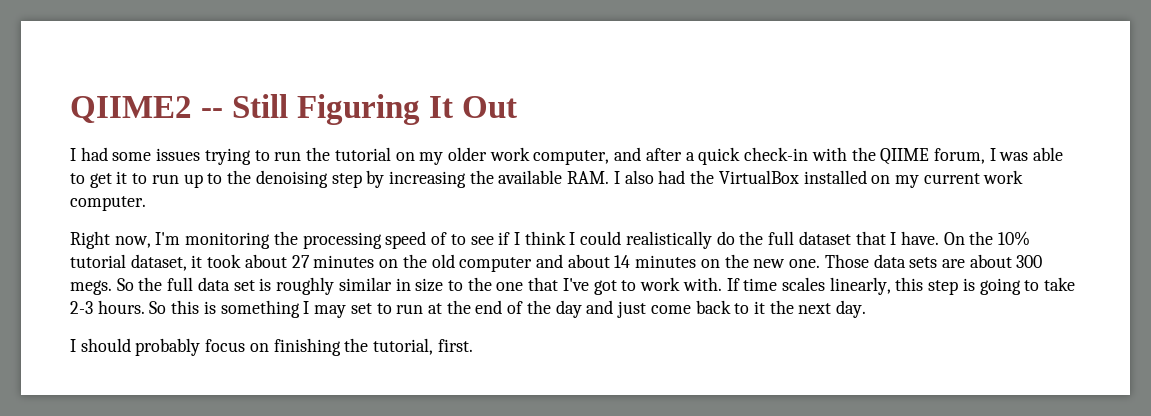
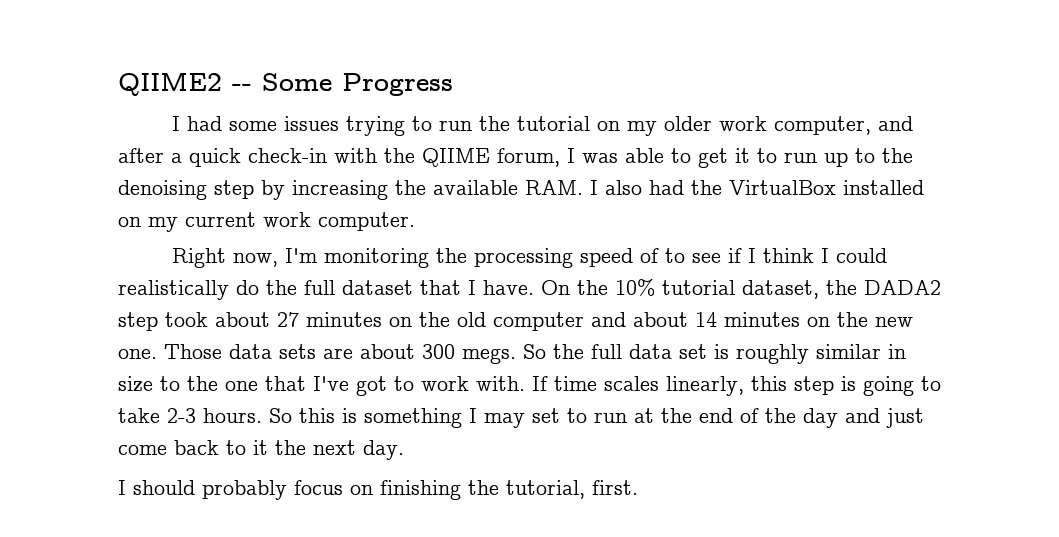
[231,94,517,125] Still Figuring It Out -> [262,73,453,96] Some Progress
[191,255,203,268] it -> [826,280,941,295] [118,312,158,331] the DADA2 step

